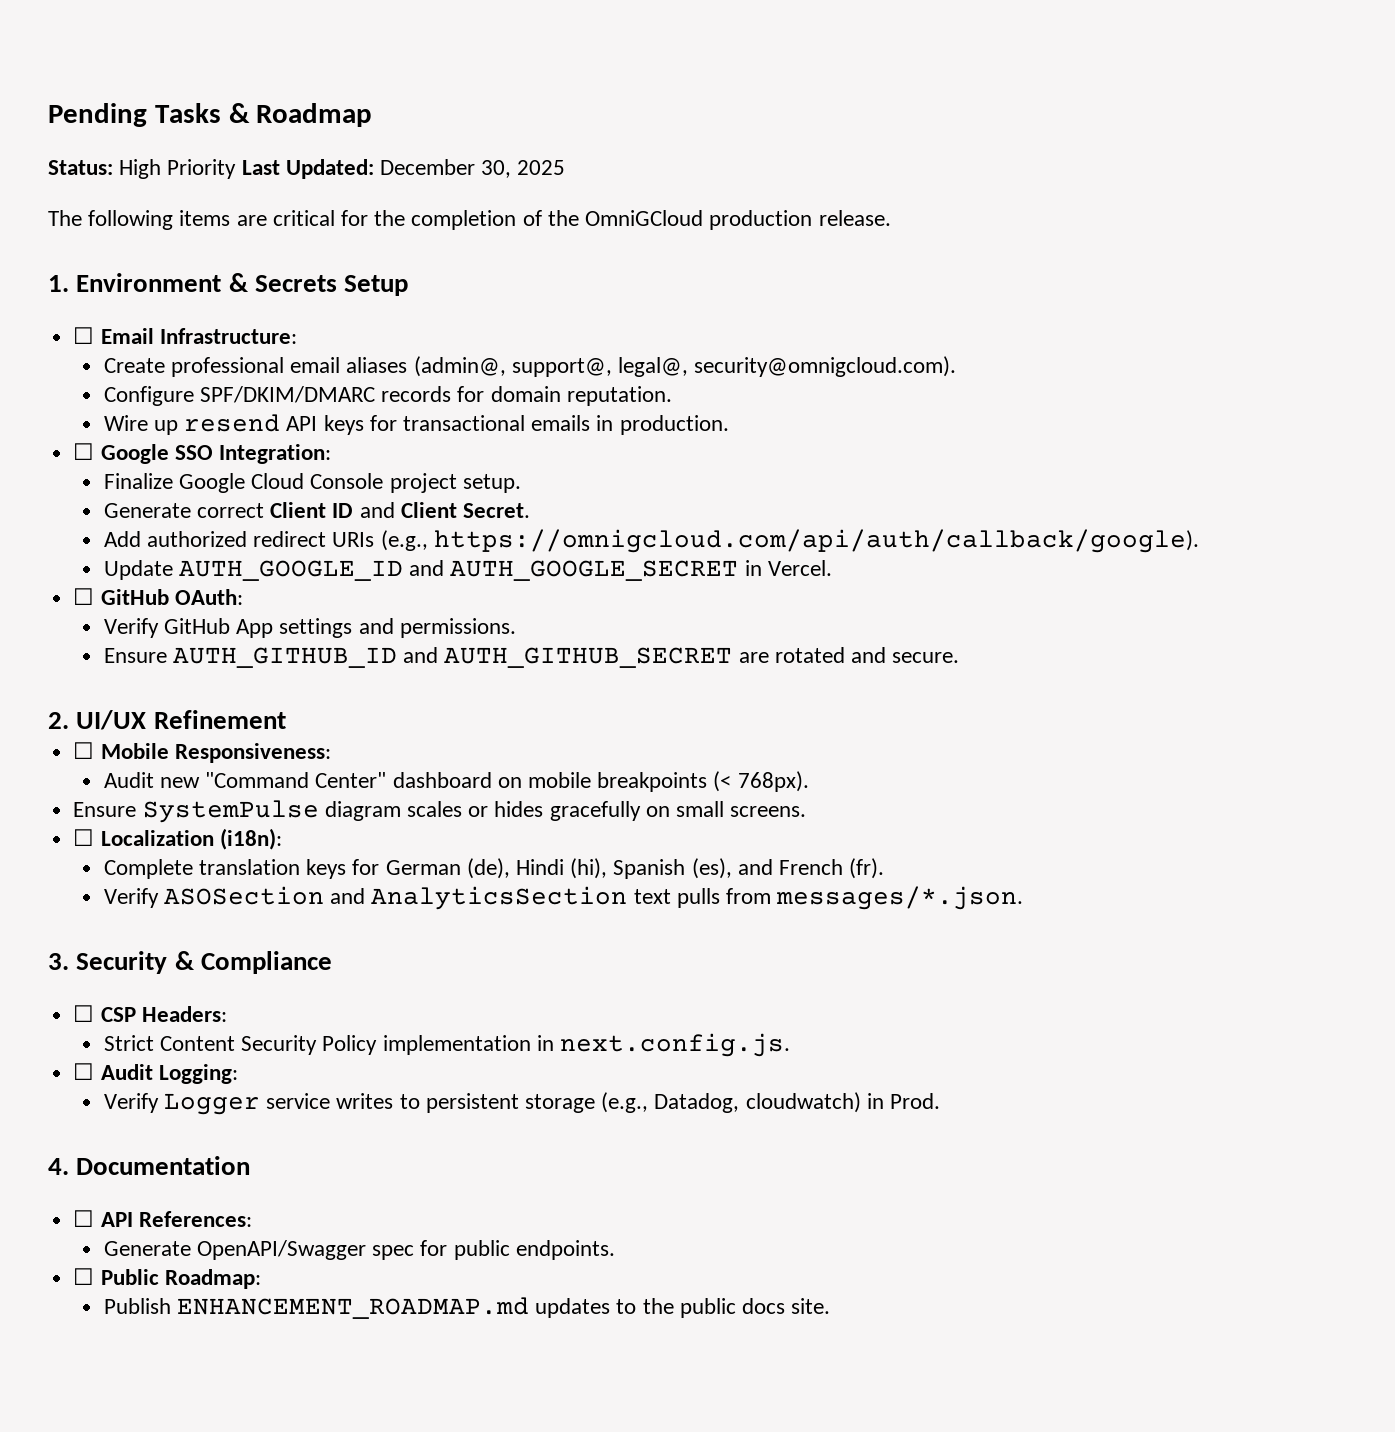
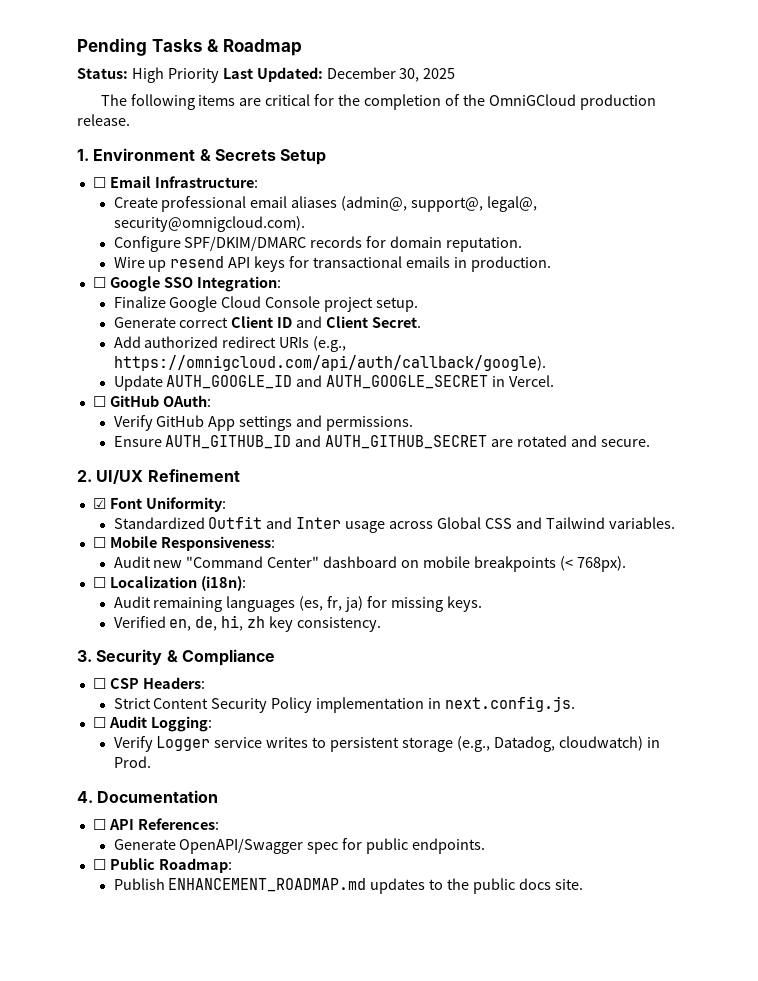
(286, 719) none -> [92,497,226,512] [113,516,675,533] // ☑ Font Uniformity: // Standardized Outfit and Inter usage across Global CSS and Tailwind variables.
[73,800,807,823] [73,828,282,850] [103,858,885,879] [103,886,1024,910] Ensure SystemPulse diagram scales or hides gracefully on small screens. // ☐ Localization (i18n): // Complete translation keys for German (de), Hindi (hi), Spanish (es), and French (fr). // Verify ASOSection and AnalyticsSection text pulls from messages/*.json. -> [92,576,246,591] [113,596,482,612] [113,615,382,632] ☐ Localization (i18n): // Audit remaining languages (es, fr, ja) for missing keys. // Verified en, de, hi, zh key consistency.

